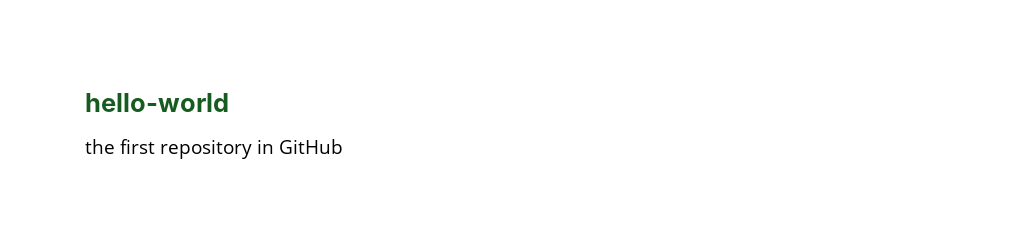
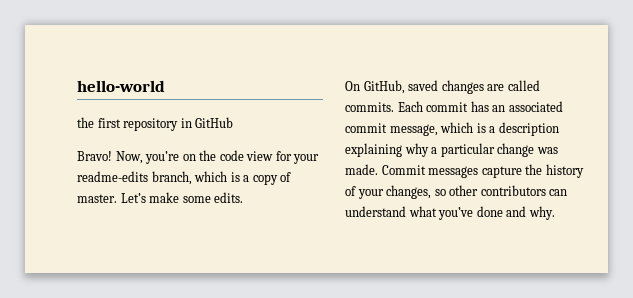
(343, 146) none -> [77,150,320,164] [77,171,292,185] [77,192,244,203] [345,80,540,94] [345,101,563,112] [345,122,559,136] [345,143,558,157] [345,164,584,178] [345,185,568,199] [345,206,555,220] // Bravo! Now, you’re on the code view for your readme-edits branch, which is a copy of master. Let’s make some edits. // On GitHub, saved changes are called commits. Each commit has an associated commit message, which is a description explaining why a particular change was made. Commit messages capture the history of your changes, so other contributors can understand what you’ve done and why.

